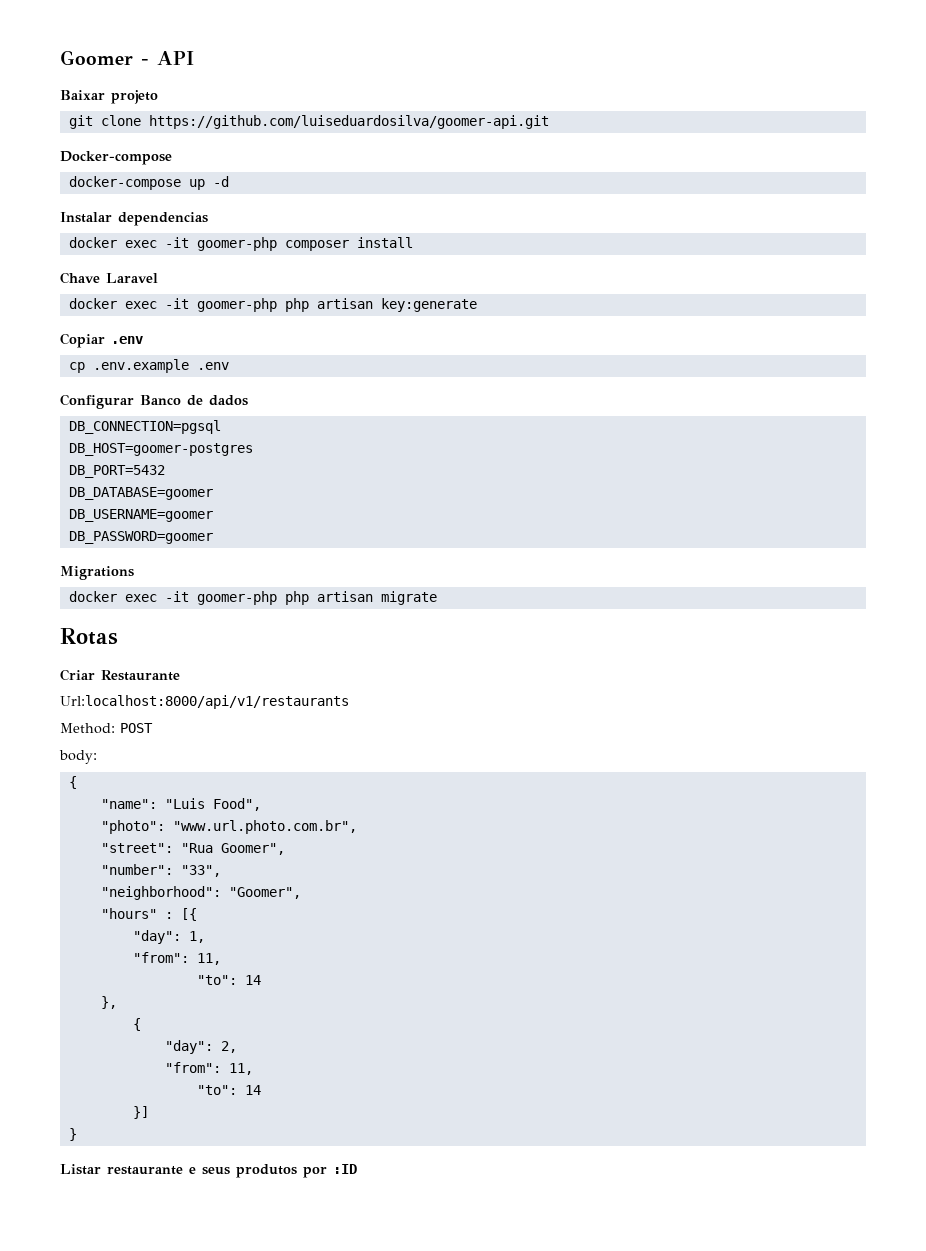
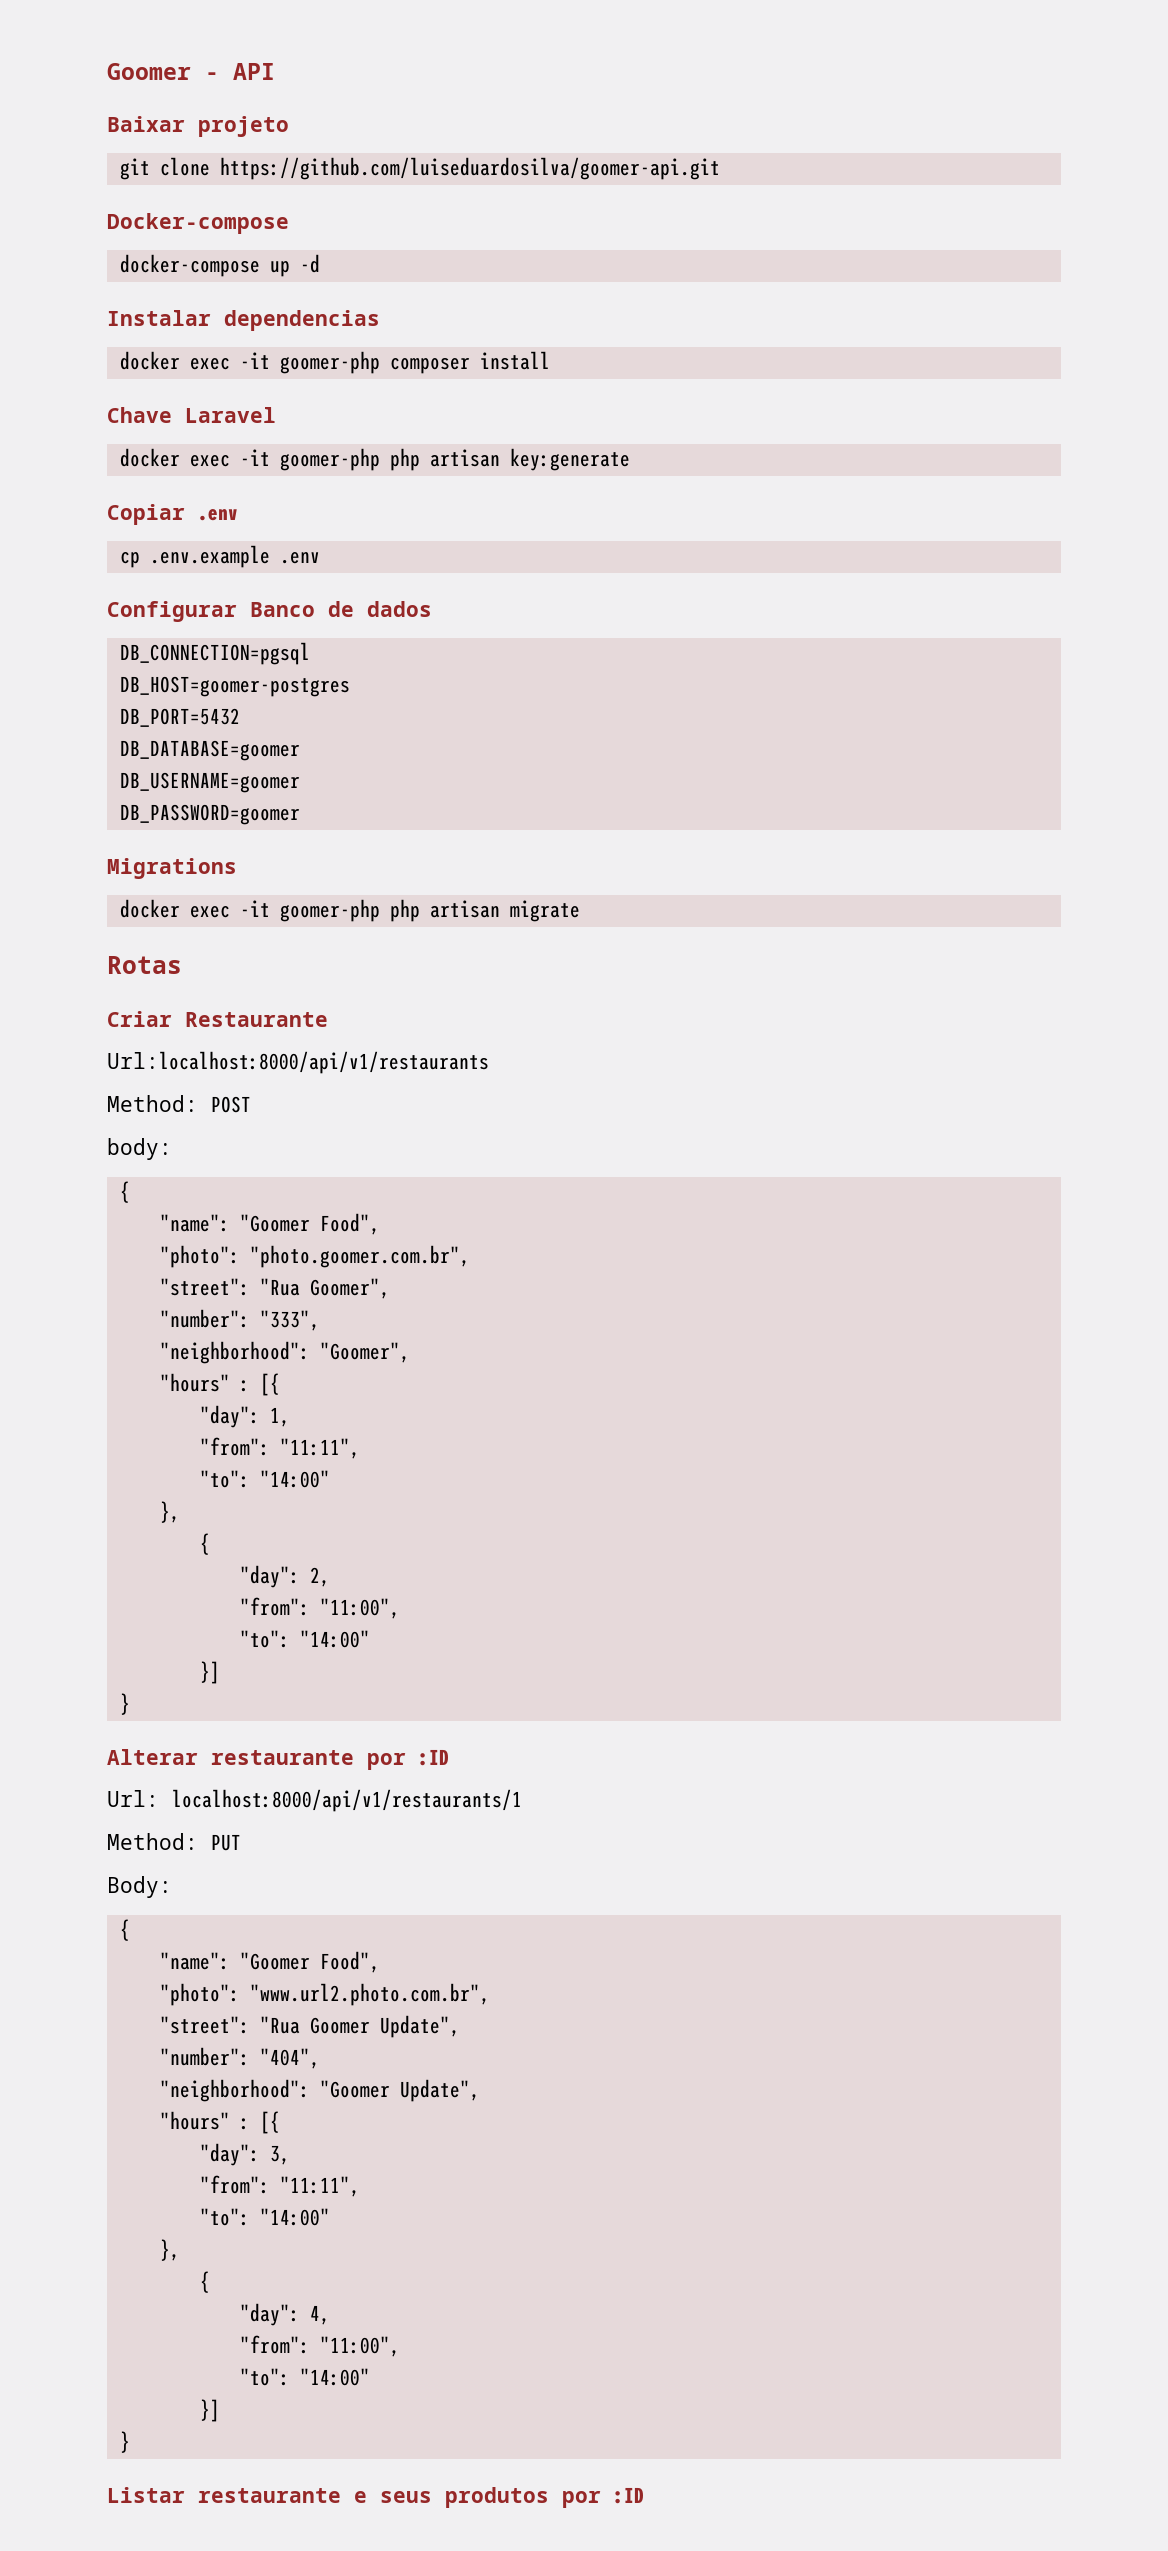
[164,798,261,811] [100,820,357,834] "Luis Food", // "photo": "www.url.photo.com.br", -> [239,1213,380,1235] [159,1245,470,1268] "Goomer Food", // "photo": "photo.goomer.com.br",
[180,865,221,877] "33", -> [259,1310,320,1331] "333",
[196,953,221,965] [196,975,261,985] 11, // "to": 14 -> [279,1438,360,1459] [199,1470,330,1488] "11:11", // "to": "14:00"
[228,1063,253,1075] [196,1085,261,1095] 11, // "to": 14 -> [319,1598,400,1619] [239,1630,370,1648] [199,1661,220,1684] [119,1693,130,1715] [107,1749,449,1770] [107,1789,522,1812] [107,1833,241,1851] [107,1876,172,1898] [119,1919,130,1941] [159,1951,380,1973] [159,1983,490,2006] [159,2015,460,2038] [159,2047,320,2069] [159,2079,480,2102] [159,2111,280,2134] [199,2143,290,2166] [199,2175,360,2197] [199,2208,330,2226] [159,2239,180,2261] [199,2271,210,2293] [239,2303,330,2326] [239,2335,400,2357] [239,2368,370,2386] "11:00", // "to": "14:00" // }] // } // Alterar restaurante por :ID // Url: localhost:8000/api/v1/restaurants/1 // Method: PUT // Body: // { // "name": "Goomer Food", // "photo": "www.url2.photo.com.br", // "street": "Rua Goomer Update", // "number": "404", // "neighborhood": "Goomer Update", // "hours" : [{ // "day": 3, // "from": "11:11", // "to": "14:00" // }, // { // "day": 4, // "from": "11:00", // "to": "14:00"

